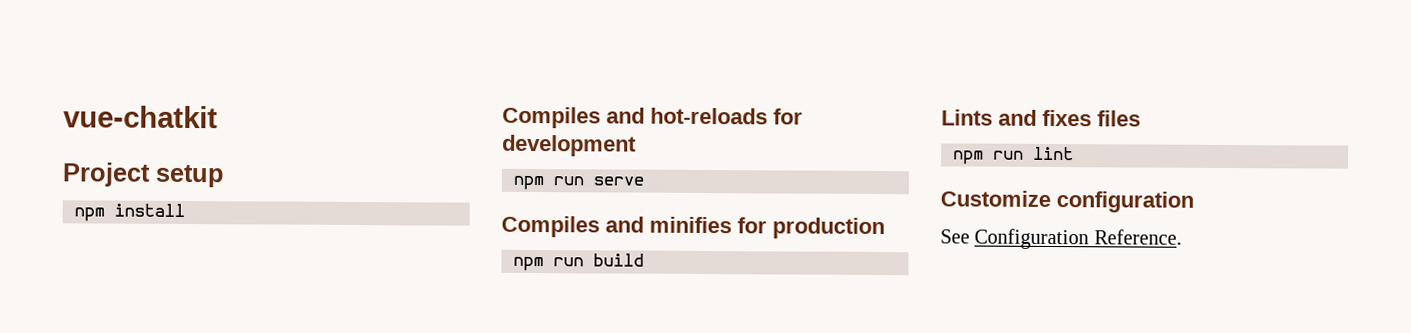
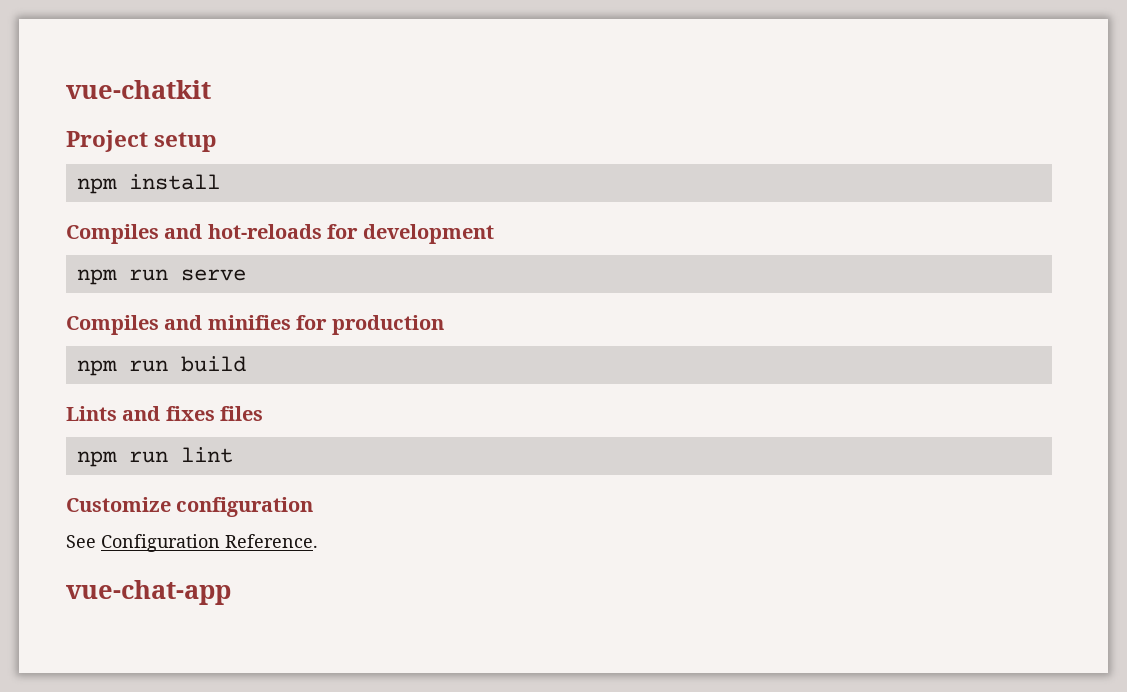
(1182, 237) none -> [66,580,231,605] // vue-chat-app

